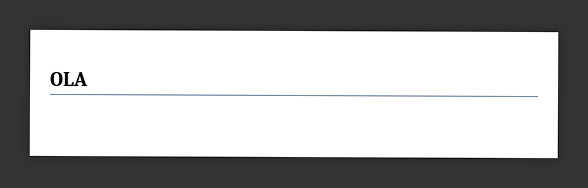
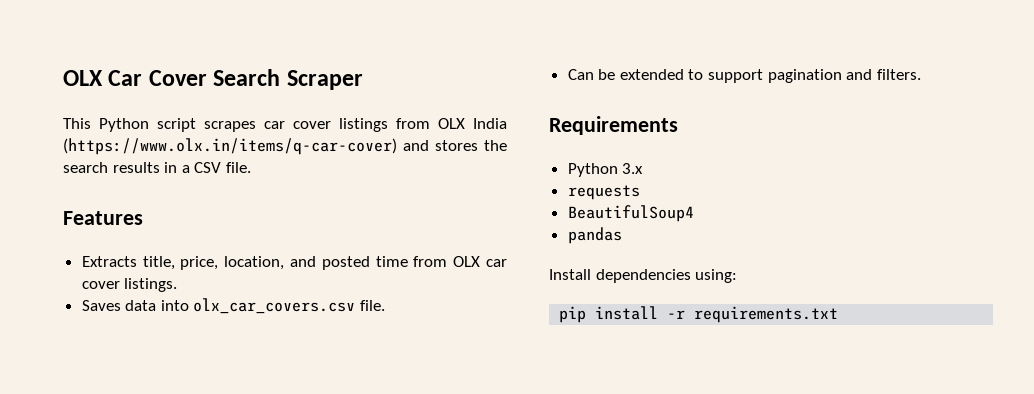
[50,71,89,87] OLA -> [63,69,363,90] [63,118,507,132] [63,138,507,155] [63,162,251,173] [63,211,143,225] [81,256,508,270] [81,278,178,292] [81,298,386,314] [567,69,921,83] [549,116,678,135] [567,163,644,177] [567,185,640,200] [567,205,694,222] [567,227,622,244] [549,269,738,283] [559,306,839,323] OLX Car Cover Search Scraper // This Python script scrapes car cover listings from OLX India (https://www.olx.in/items/q-car-cover) and stores the search results in a CSV file. // Features // Extracts title, price, location, and posted time from OLX car cover listings. // Saves data into olx_car_covers.csv file. // Can be extended to support pagination and filters. // Requirements // Python 3.x // requests // BeautifulSoup4 // pandas // Install dependencies using: // pip install -r requirements.txt

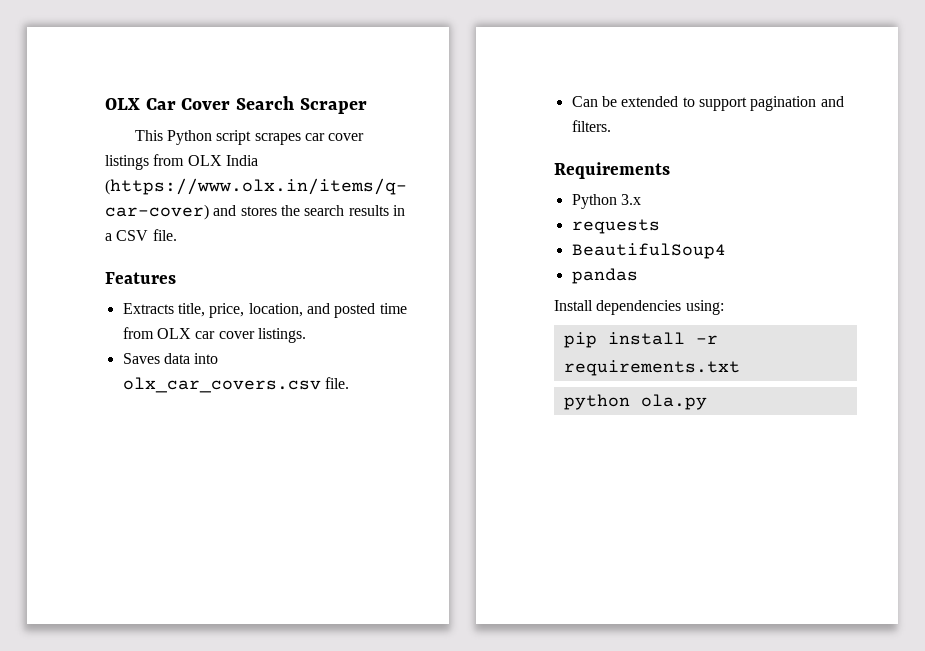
(839, 314) none -> [563,394,707,410] // python ola.py

